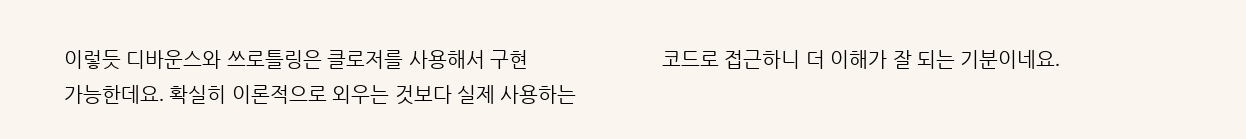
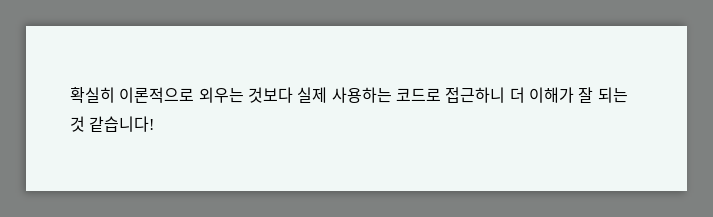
[64,50,528,70] [64,85,164,104] 이렇듯 디바운스와 쓰로틀링은 클로저를 사용해서 구현 가능한데요. -> (70, 95) none
[960,50,1061,69] 기분이네요. -> [70,116,155,132] 것 같습니다!

